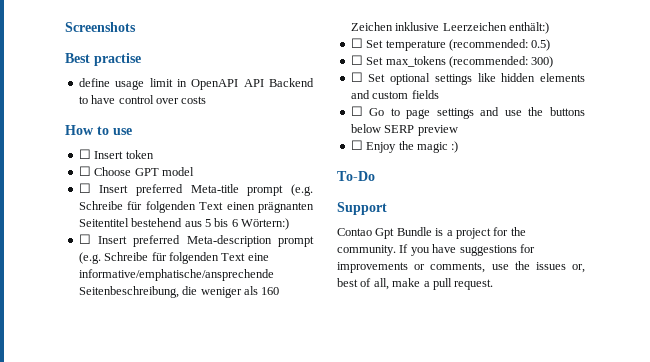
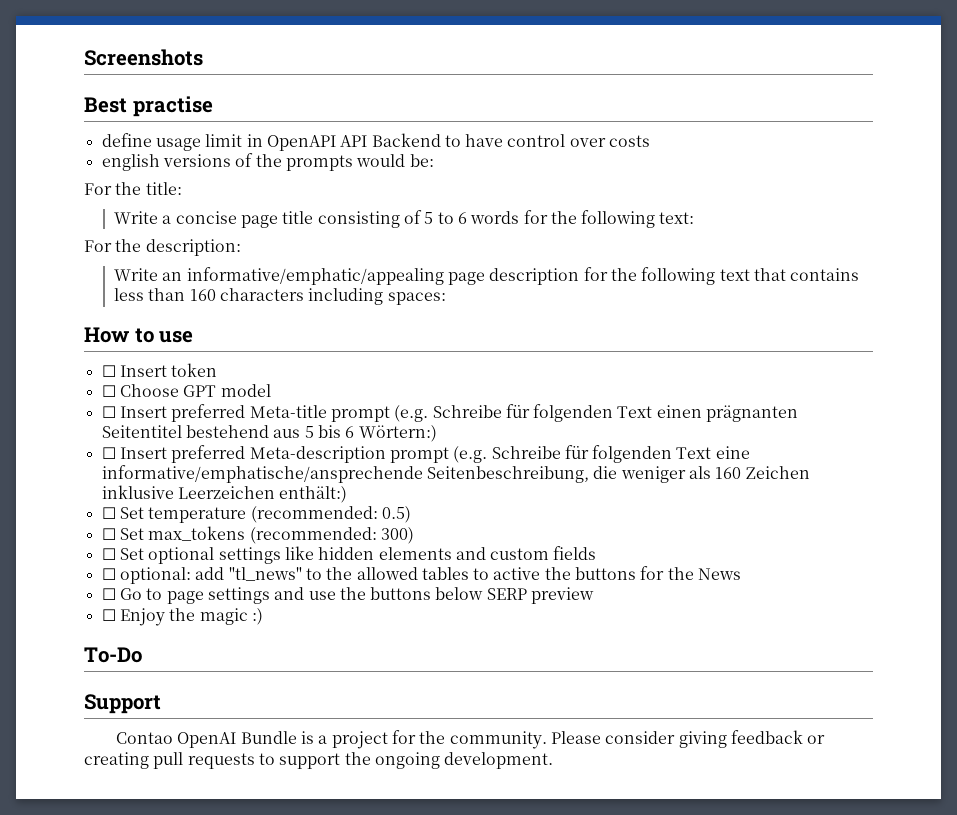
(207, 100) none -> [101,153,434,171] [84,182,182,195] [113,210,695,228] [84,239,241,256] [113,267,860,285] [113,288,446,305] // english versions of the prompts would be: // For the title: // Write a concise page title consisting of 5 to 6 words for the following text: // For the description: // Write an informative/emphatic/appealing page description for the following text that contains less than 160 characters including spaces:
(439, 94) none -> [101,566,742,584] // ☐ optional: add "tl_news" to the allowed tables to active the buttons for the News
[375,228,395,239] Gpt -> [177,732,237,748] OpenAI
[399,244,535,256] [337,261,585,273] [337,278,494,290] If you have suggestions for improvements or comments, use the issues or, best of all, make a pull request. -> [551,730,826,748] [84,752,554,769] Please consider giving feedback or creating pull requests to support the ongoing development.

